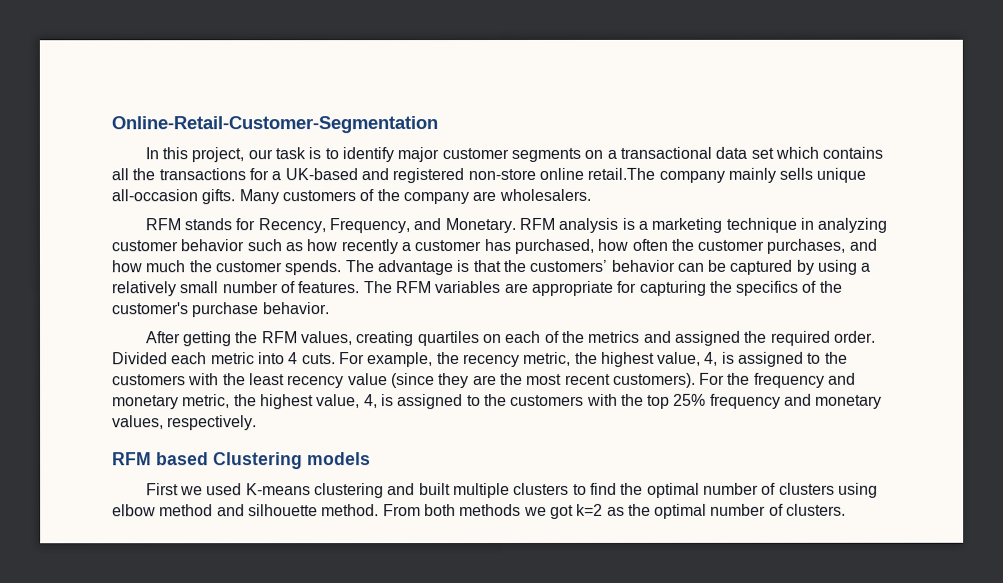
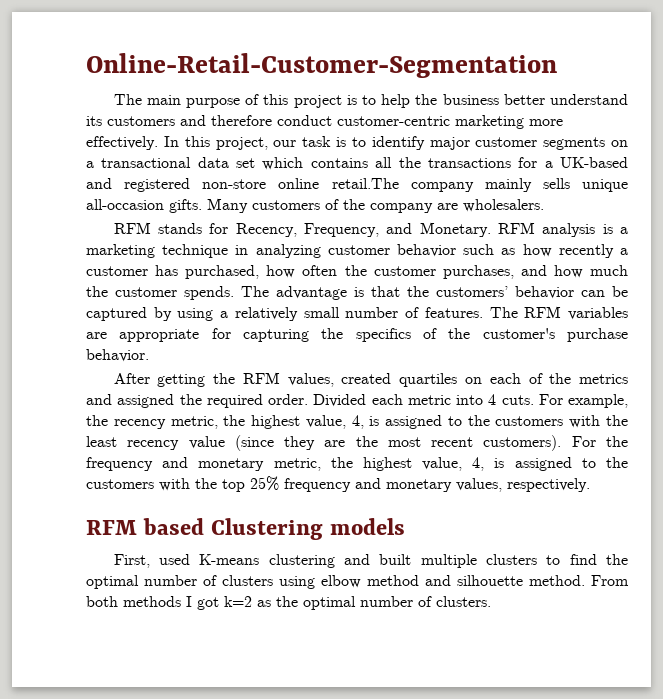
(438, 125) none -> [113,94,628,108] [86,115,563,129] [86,136,158,150] The main purpose of this project is to help the business better understand its customers and therefore conduct customer-centric marketing more effectively.
[356,331,415,347] creating -> [341,373,392,384] created
[145,483,204,496] First we -> [113,554,150,568] First,
[523,506,547,516] we -> [186,596,192,607] I

